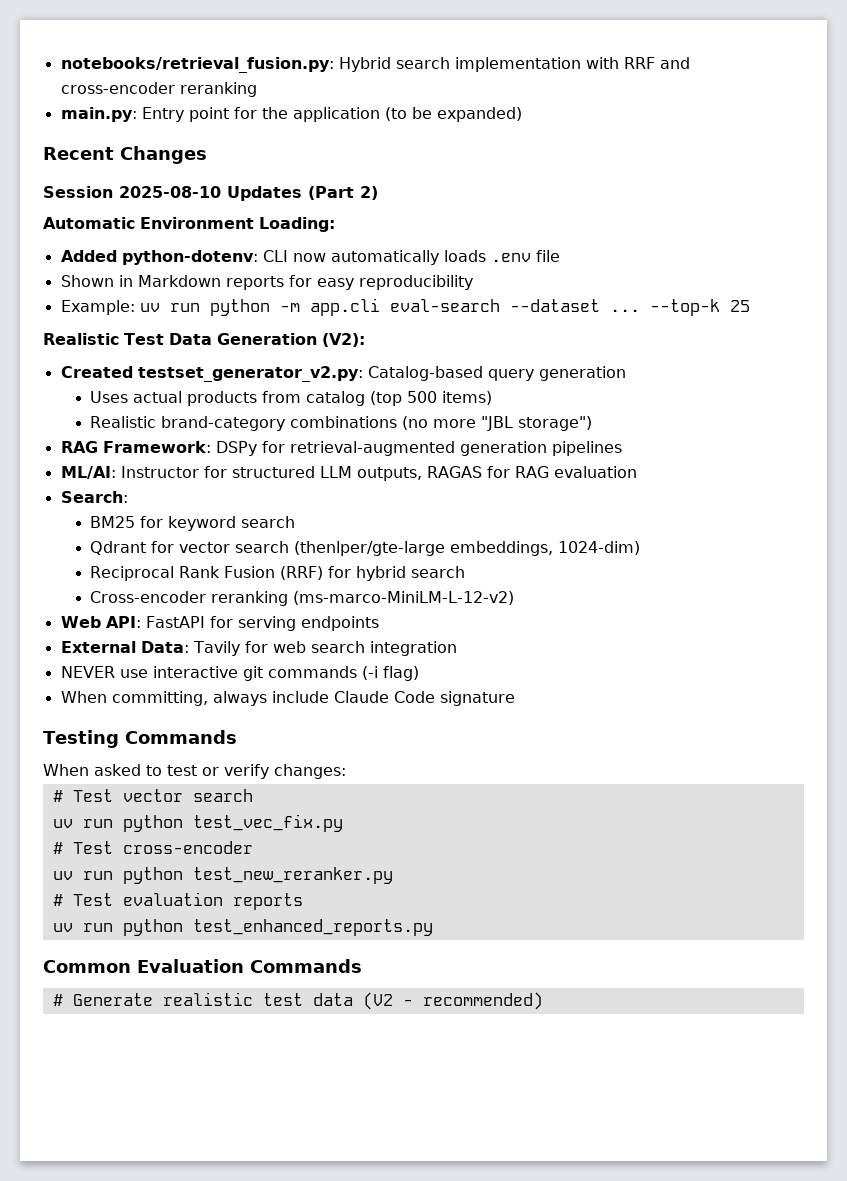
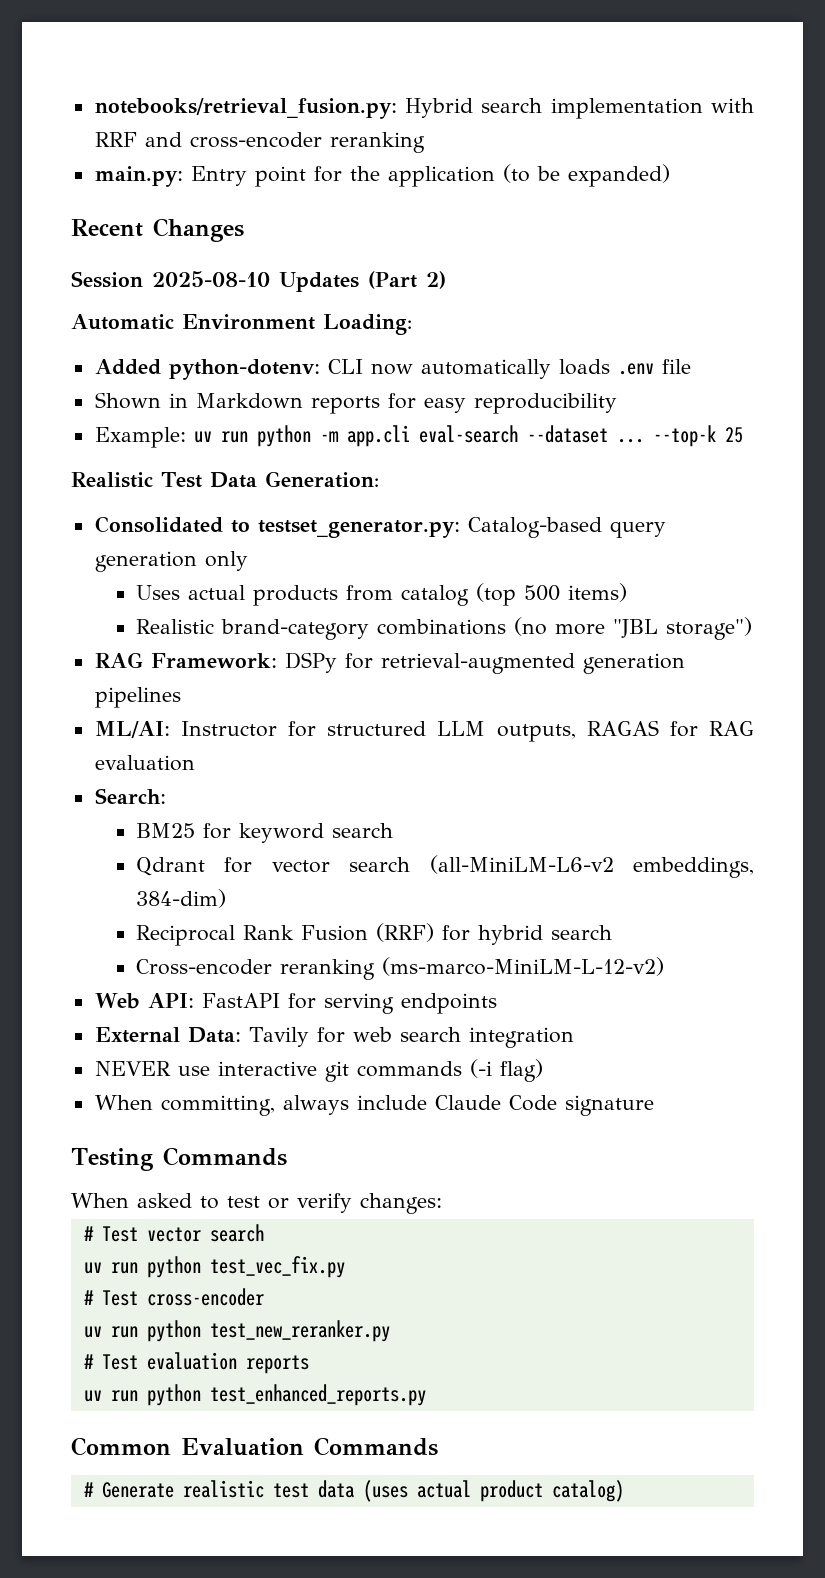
[216,333,365,347] [60,366,363,382] Generation (V2): // Created testset_generator_v2.py: -> [264,471,379,488] [94,516,460,538] Generation: // Consolidated to testset_generator.py:
(626, 373) none -> [204,551,248,571] only
[294,541,641,556] (thenlper/gte-large embeddings, 1024-dim) -> [429,855,754,878] [135,889,226,908] (all-MiniLM-L6-v2 embeddings, 384-dim)
[362,992,543,1010] (V2 - recommended) -> [362,1480,624,1502] (uses actual product catalog)

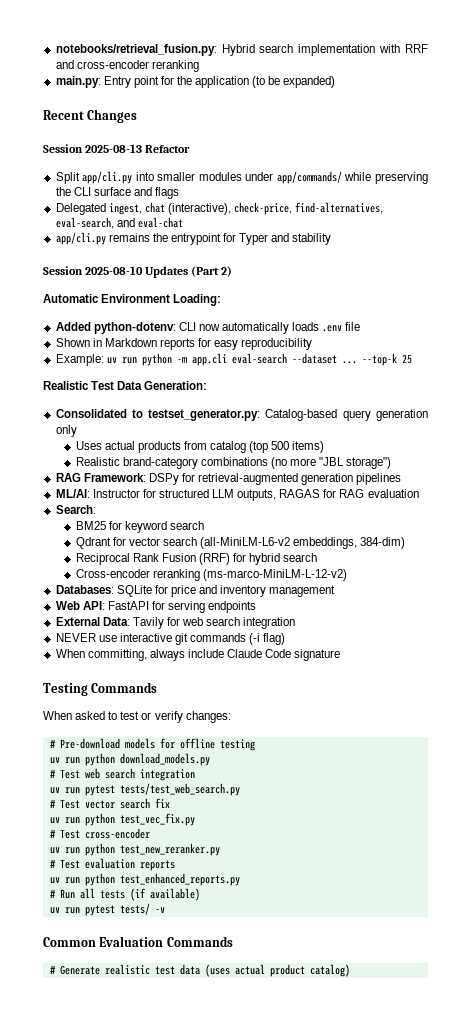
(244, 230) none -> [43,144,191,153] [55,171,428,184] [55,187,180,199] [55,202,384,215] [55,217,183,229] [55,232,332,245] // Session 2025-08-13 Refactor // Split app/cli.py into smaller modules under app/commands/ while preserving the CLI surface and flags // Delegated ingest, chat (interactive), check-price, find-alternatives, eval-search, and eval-chat // app/cli.py remains the entrypoint for Typer and stability
(664, 966) none -> [55,585,336,597] // Databases: SQLite for price and inventory management
(442, 1203) none -> [49,738,255,751] [49,753,210,766] [49,768,195,781] [49,783,240,796] // # Pre-download models for offline testing // uv run python download_models.py // # Test web search integration // uv run pytest tests/test_web_search.py
(264, 1233) none -> [154,798,170,808] fix
(426, 1395) none -> [49,888,200,901] [49,903,165,916] // # Run all tests (if available) // uv run pytest tests/ -v

